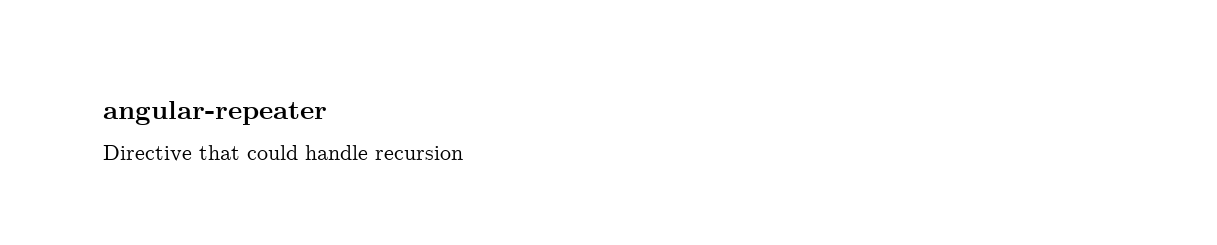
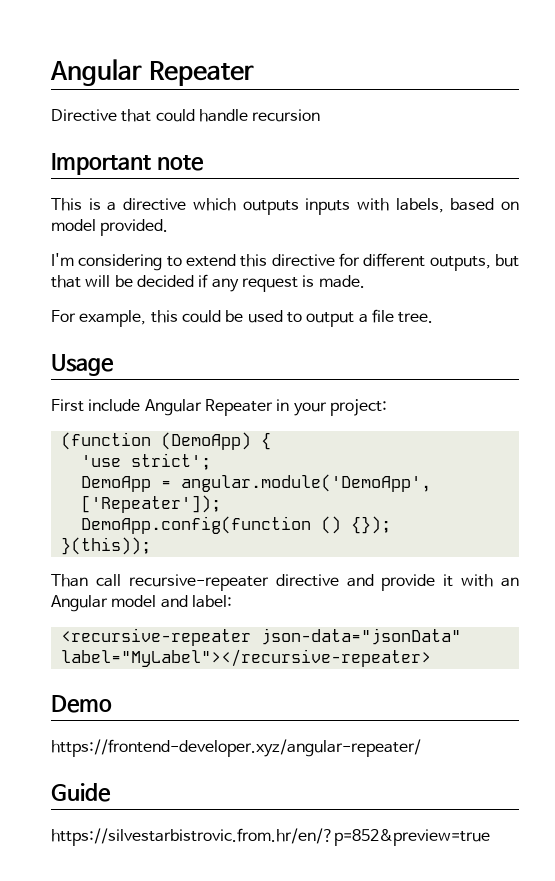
[103,101,327,125] angular-repeater -> [50,59,254,86] Angular Repeater
(463, 153) none -> [51,153,204,175] [51,198,519,215] [51,219,169,236] [51,253,519,271] [51,274,365,292] [51,309,434,327] [51,354,114,376] [51,399,387,416] [60,432,271,450] [80,453,211,470] [80,474,431,492] [80,495,221,513] [80,516,391,534] [60,537,151,555] [51,574,519,591] [51,595,232,612] [60,628,461,646] [60,649,431,667] [51,695,112,713] [51,739,421,757] [51,783,111,802] [51,828,490,846] // Important note // This is a directive which outputs inputs with labels, based on model provided. // I'm considering to extend this directive for different outputs, but that will be decided if any request is made. // For example, this could be used to output a file tree. // Usage // First include Angular Repeater in your project: // (function (DemoApp) { // 'use strict'; // DemoApp = angular.module('DemoApp', ['Repeater']); // DemoApp.config(function () {}); // }(this)); // Than call recursive-repeater directive and provide it with an Angular model and label: // <recursive-repeater json-data="jsonData" label="MyLabel"></recursive-repeater> // Demo // https://frontend-developer.xyz/angular-repeater/ // Guide // https://silvestarbistrovic.from.hr/en/?p=852&preview=true

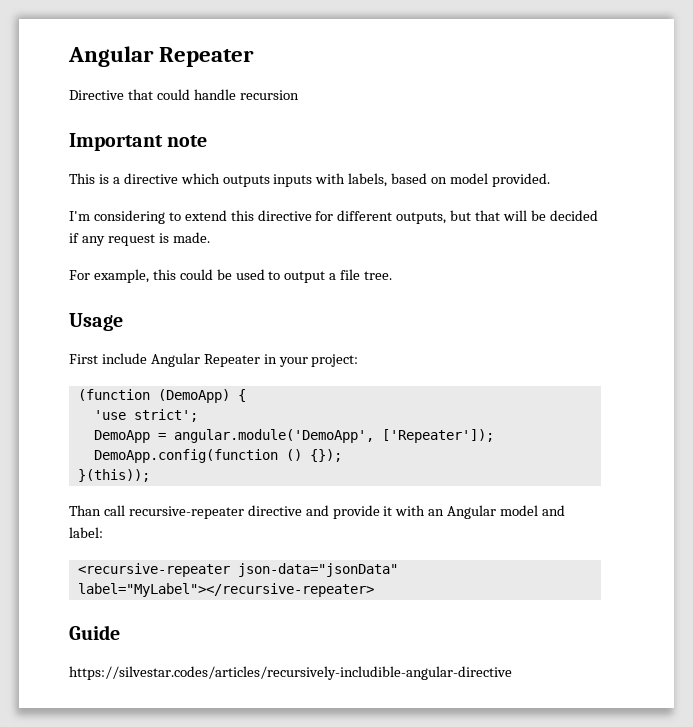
[51,695,112,713] [51,739,421,757] // Demo // https://frontend-developer.xyz/angular-repeater/ -> (374, 590) none
[51,828,490,846] https://silvestarbistrovic.from.hr/en/?p=852&preview=true -> [69,666,512,680] https://silvestar.codes/articles/recursively-includible-angular-directive

